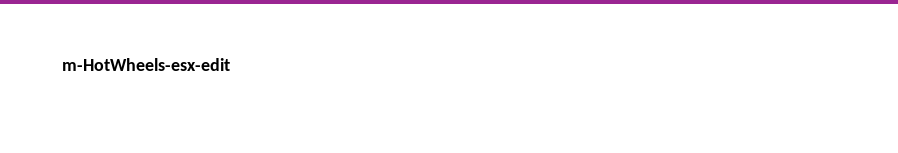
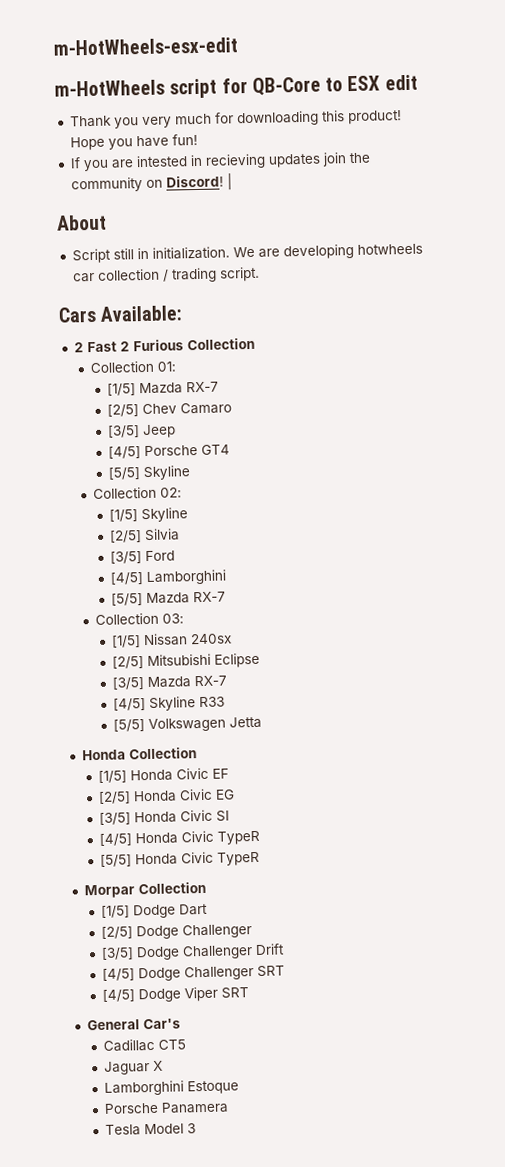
(230, 64) none -> [54,74,418,99] [69,110,402,129] [69,133,198,151] [69,152,371,172] [70,173,232,193] [56,214,107,231] [71,243,423,264] [72,266,260,283] [58,305,183,323] [73,337,255,353] [89,360,176,374] [106,381,219,396] [106,402,232,417] [106,424,176,439] [107,444,230,459] [107,465,191,481] [92,486,182,500] [108,507,188,523] [108,528,180,543] [109,550,175,564] [109,569,226,586] [110,591,226,606] [94,612,184,626] [110,633,232,648] [111,652,260,669] [111,675,227,690] [112,696,225,712] [112,716,262,733] [81,747,197,761] [97,767,229,783] [97,788,235,804] [98,809,230,825] [98,830,260,846] [99,851,260,867] [83,881,206,899] [100,903,208,919] [100,924,252,940] [100,943,285,961] [101,965,285,982] [101,986,249,1003] [86,1018,181,1031] [102,1038,186,1052] [103,1060,163,1075] [103,1080,239,1096] [103,1101,229,1114] [104,1123,196,1136] // m-HotWheels script for QB-Core to ESX edit // Thank you very much for downloading this product! Hope you have fun! // If you are intested in recieving updates join the community on Discord! | // About // Script still in initialization. We are developing hotwheels car collection / trading script. // Cars Available: // 2 Fast 2 Furious Collection // Collection 01: // [1/5] Mazda RX-7 // [2/5] Chev Camaro // [3/5] Jeep // [4/5] Porsche GT4 // [5/5] Skyline // Collection 02: // [1/5] Skyline // [2/5] Silvia // [3/5] Ford // [4/5] Lamborghini // [5/5] Mazda RX-7 // Collection 03: // [1/5] Nissan 240sx // [2/5] Mitsubishi Eclipse // [3/5] Mazda RX-7 // [4/5] Skyline R33 // [5/5] Volkswagen Jetta // Honda Collection // [1/5] Honda Civic EF // [2/5] Honda Civic EG // [3/5] Honda Civic SI // [4/5] Honda Civic TypeR // [5/5] Honda Civic TypeR // Morpar Collection // [1/5] Dodge Dart // [2/5] Dodge Challenger // [3/5] Dodge Challenger Drift // [4/5] Dodge Challenger SRT // [4/5] Dodge Viper SRT // General Car's // Cadillac CT5 // Jaguar X // Lamborghini Estoque // Porsche Panamera // Tesla Model 3

